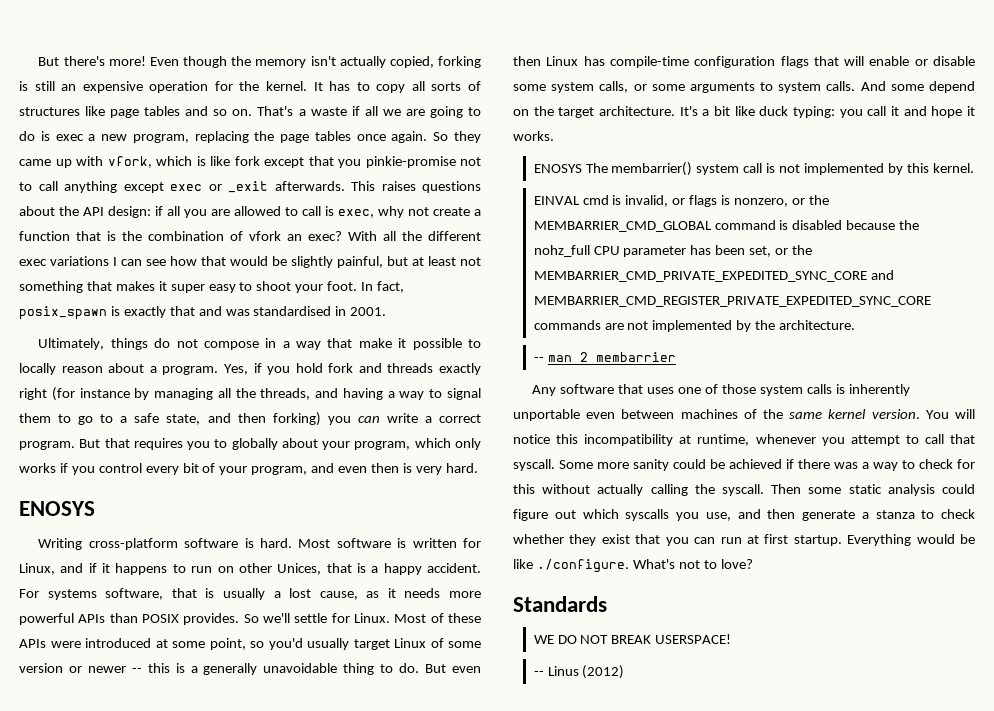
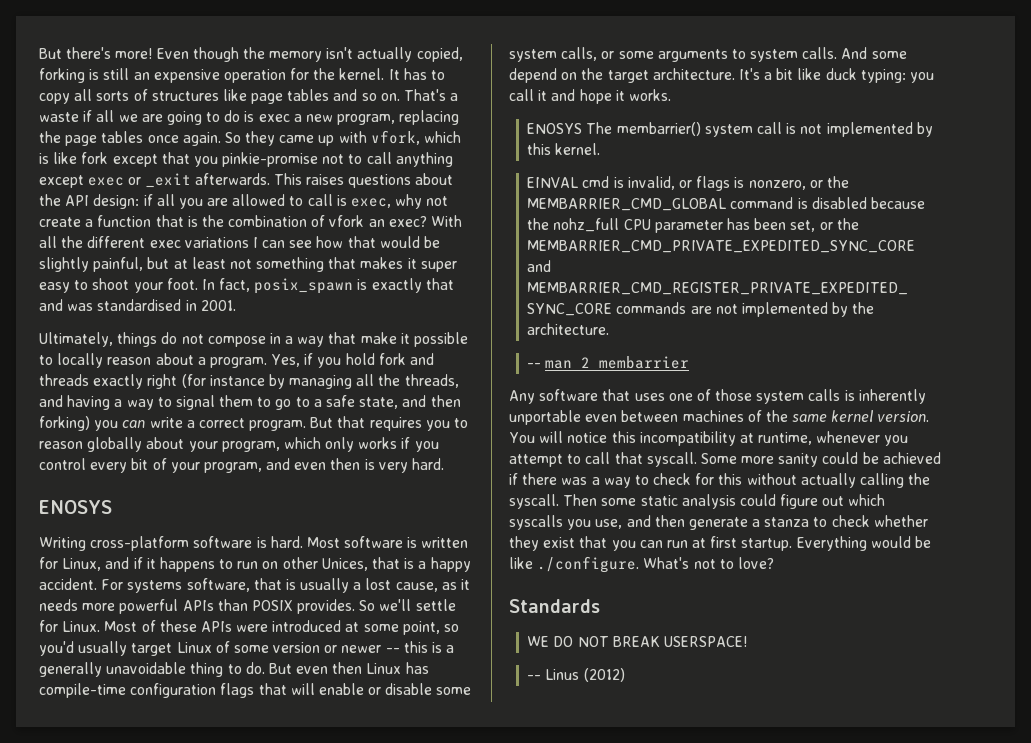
(228, 443) none -> [39,441,83,449] reason

